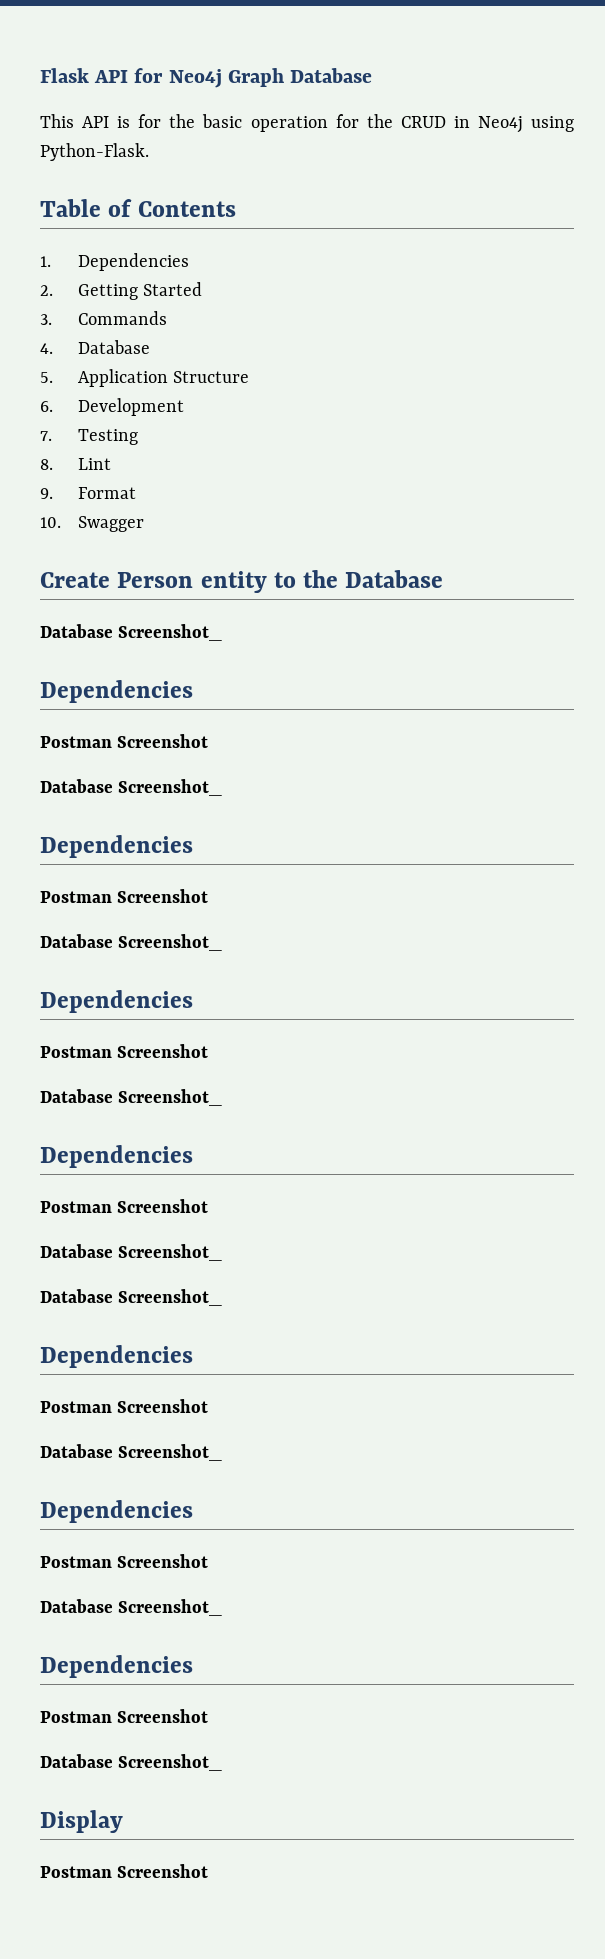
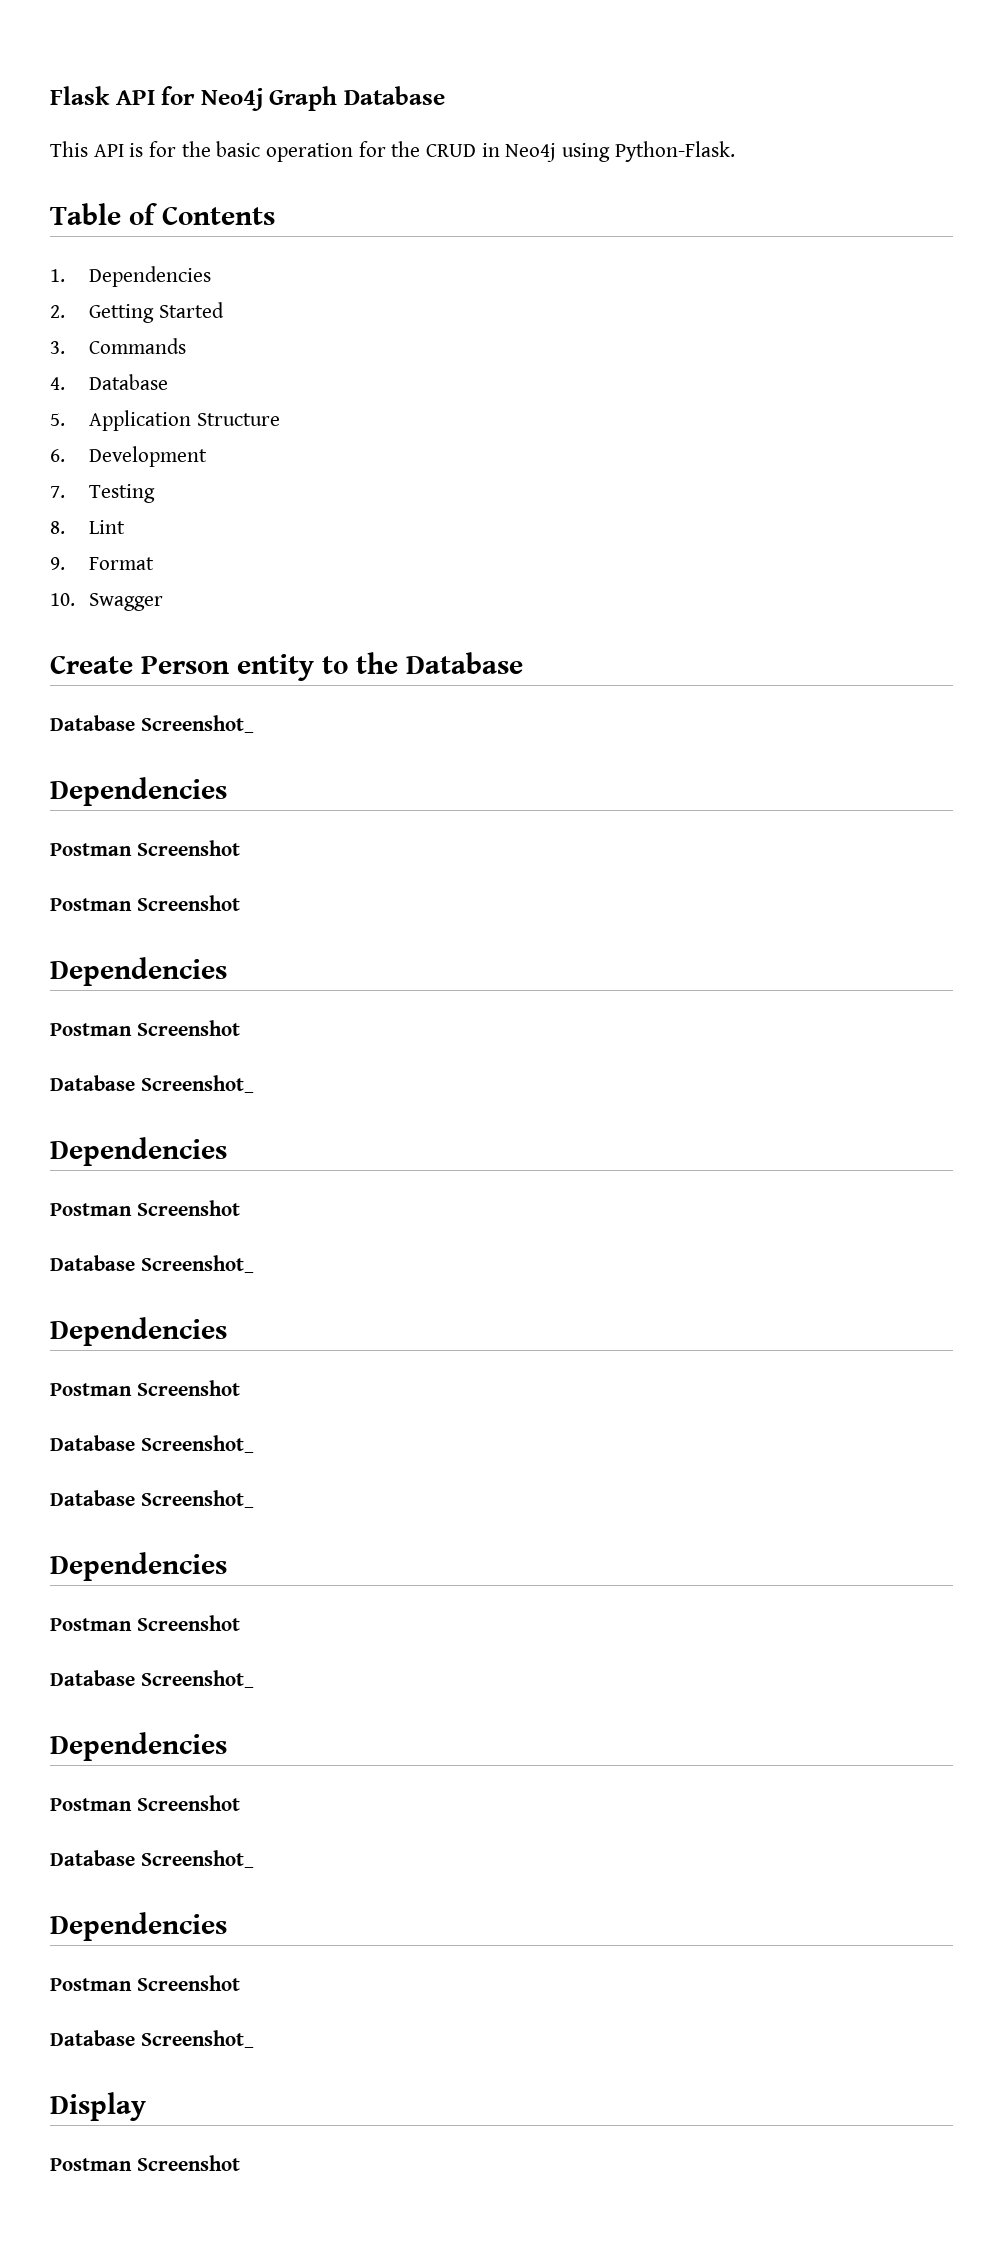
[40,779,223,796] Database Screenshot_ -> [50,895,240,911] Postman Screenshot

